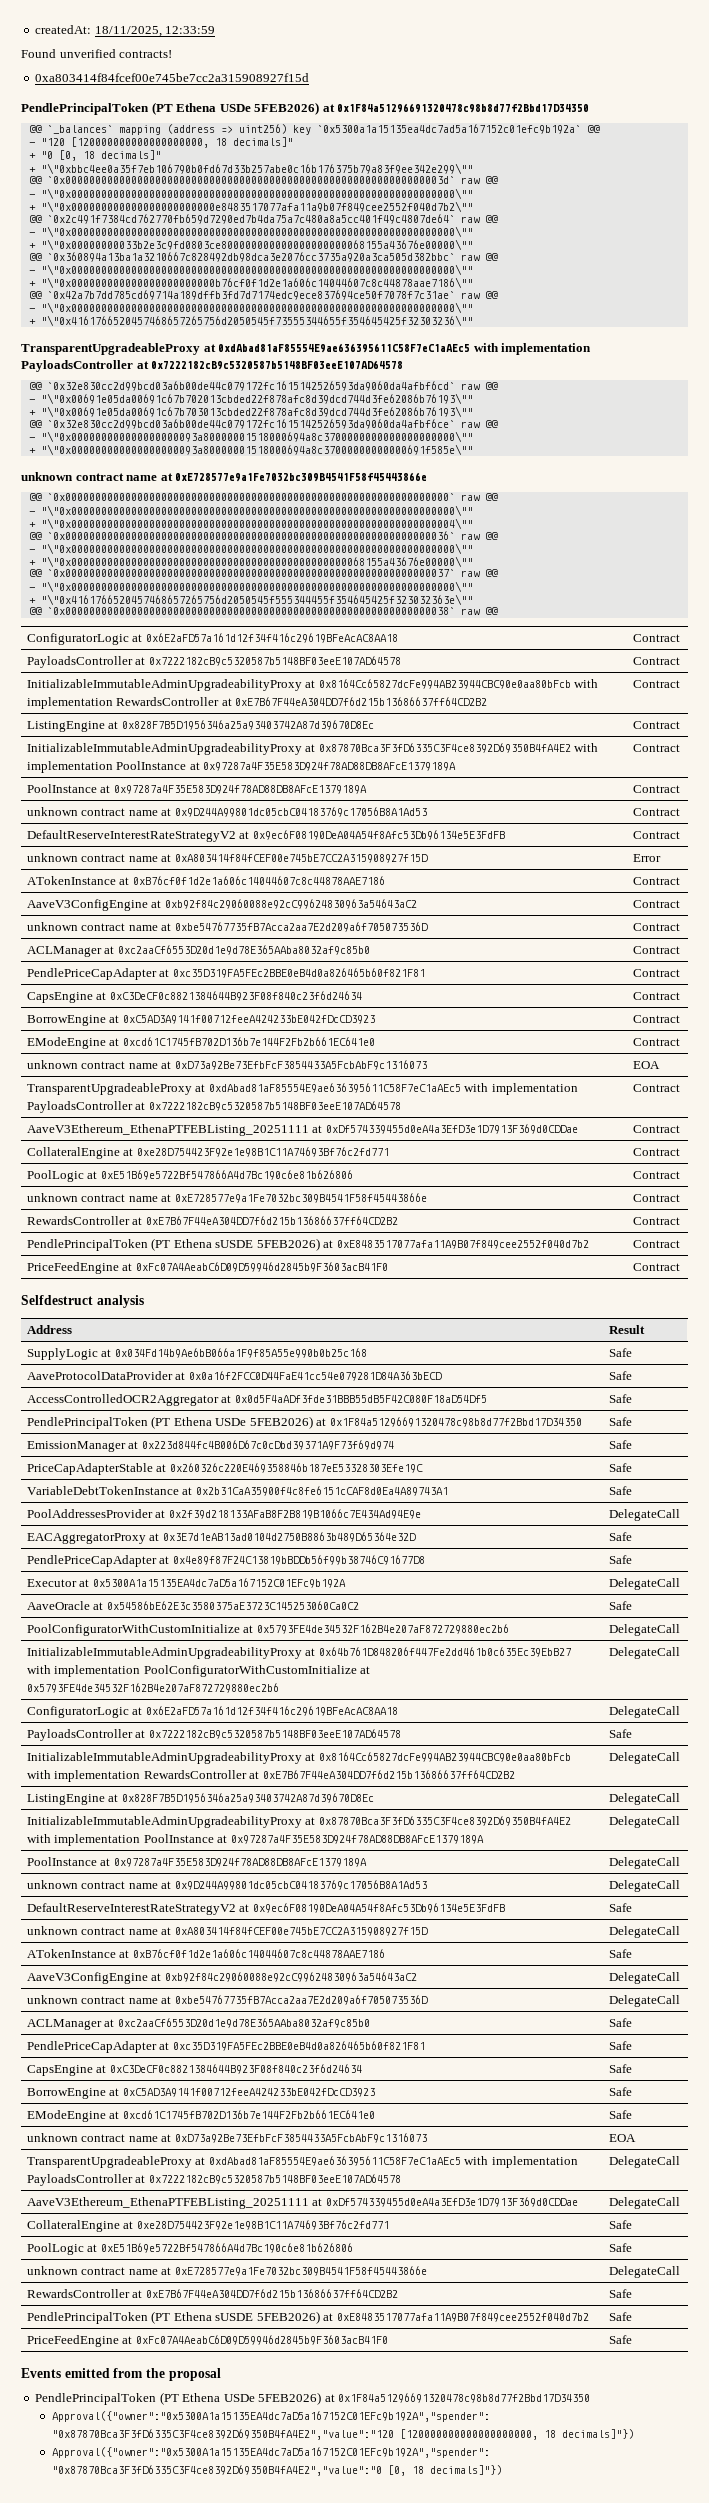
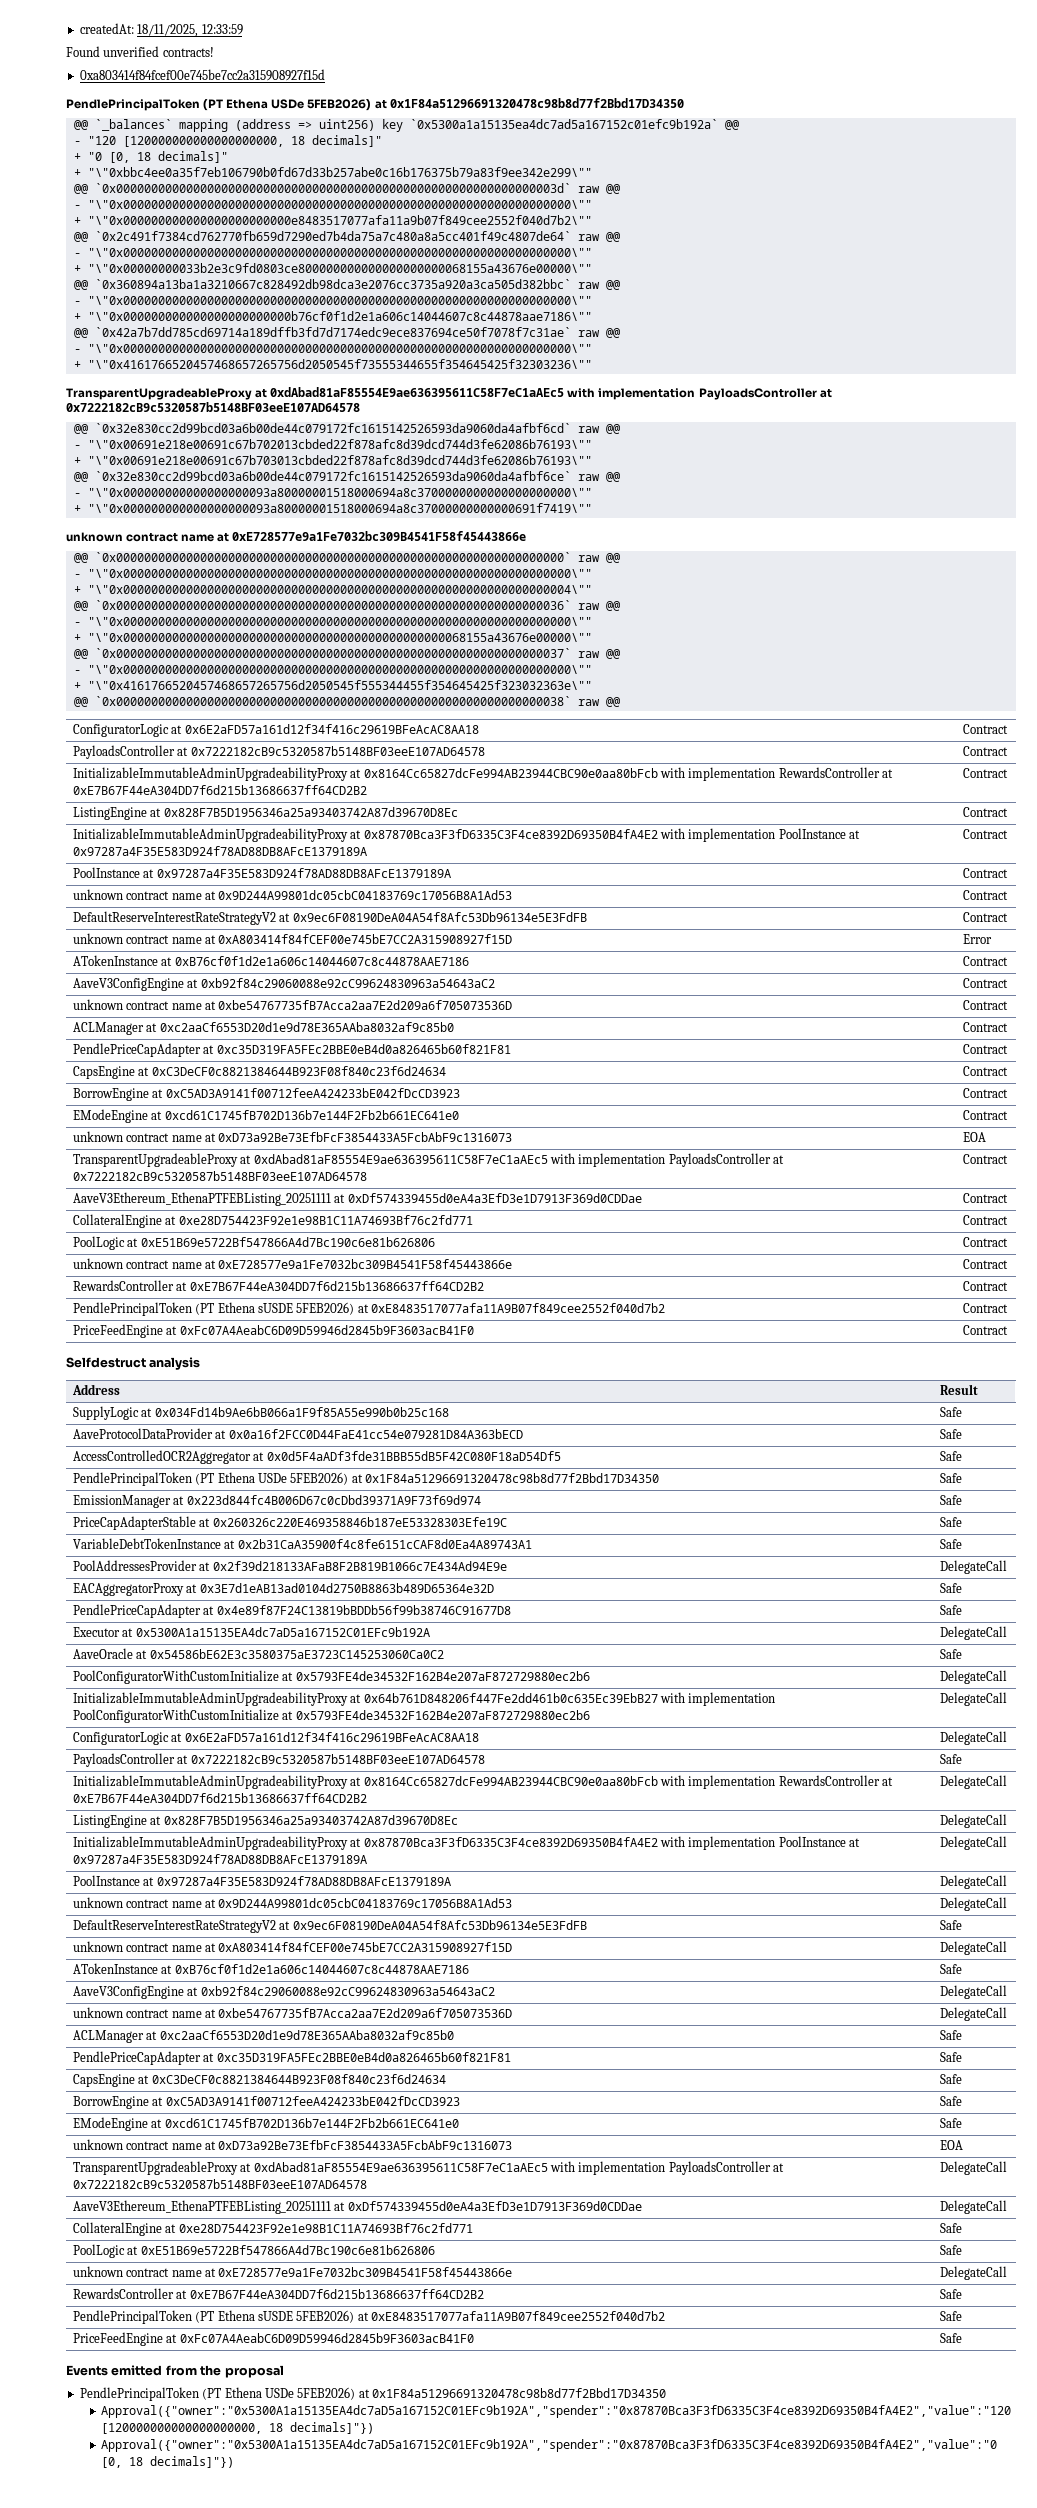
[40,393,473,404] [28,406,473,417] "\"0x00691e05da00691c67b702013cbded22f878afc8d39dcd744d3fe62086b76193\"" // + "\"0x00691e05da00691c67b703013cbded22f878afc8d39dcd744d3fe62086b76193\"" -> [87,439,592,449] [73,455,592,465] "\"0x00691e218e00691c67b702013cbded22f878afc8d39dcd744d3fe62086b76193\"" // + "\"0x00691e218e00691c67b703013cbded22f878afc8d39dcd744d3fe62086b76193\""
[40,444,473,455] "\"0x000000000000000000093a80000001518000694a8c37000000000000691f585e\"" -> [87,503,592,513] "\"0x000000000000000000093a80000001518000694a8c37000000000000691f7419\""

